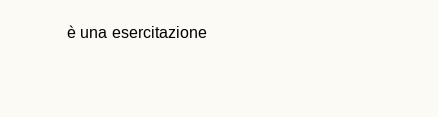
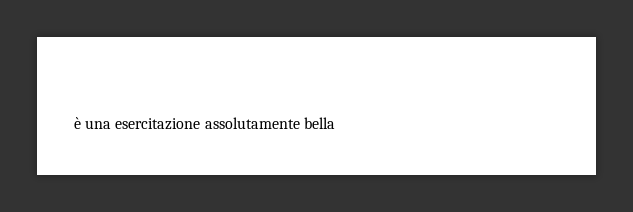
(207, 32) none -> [204,117,335,129] assolutamente bella

